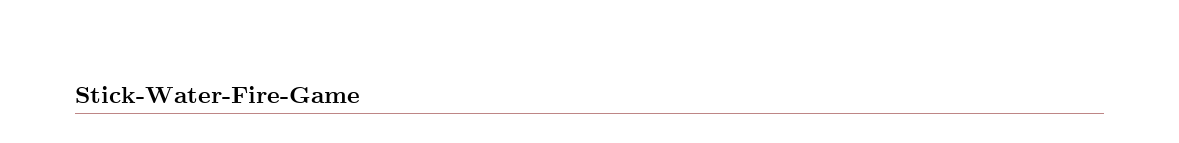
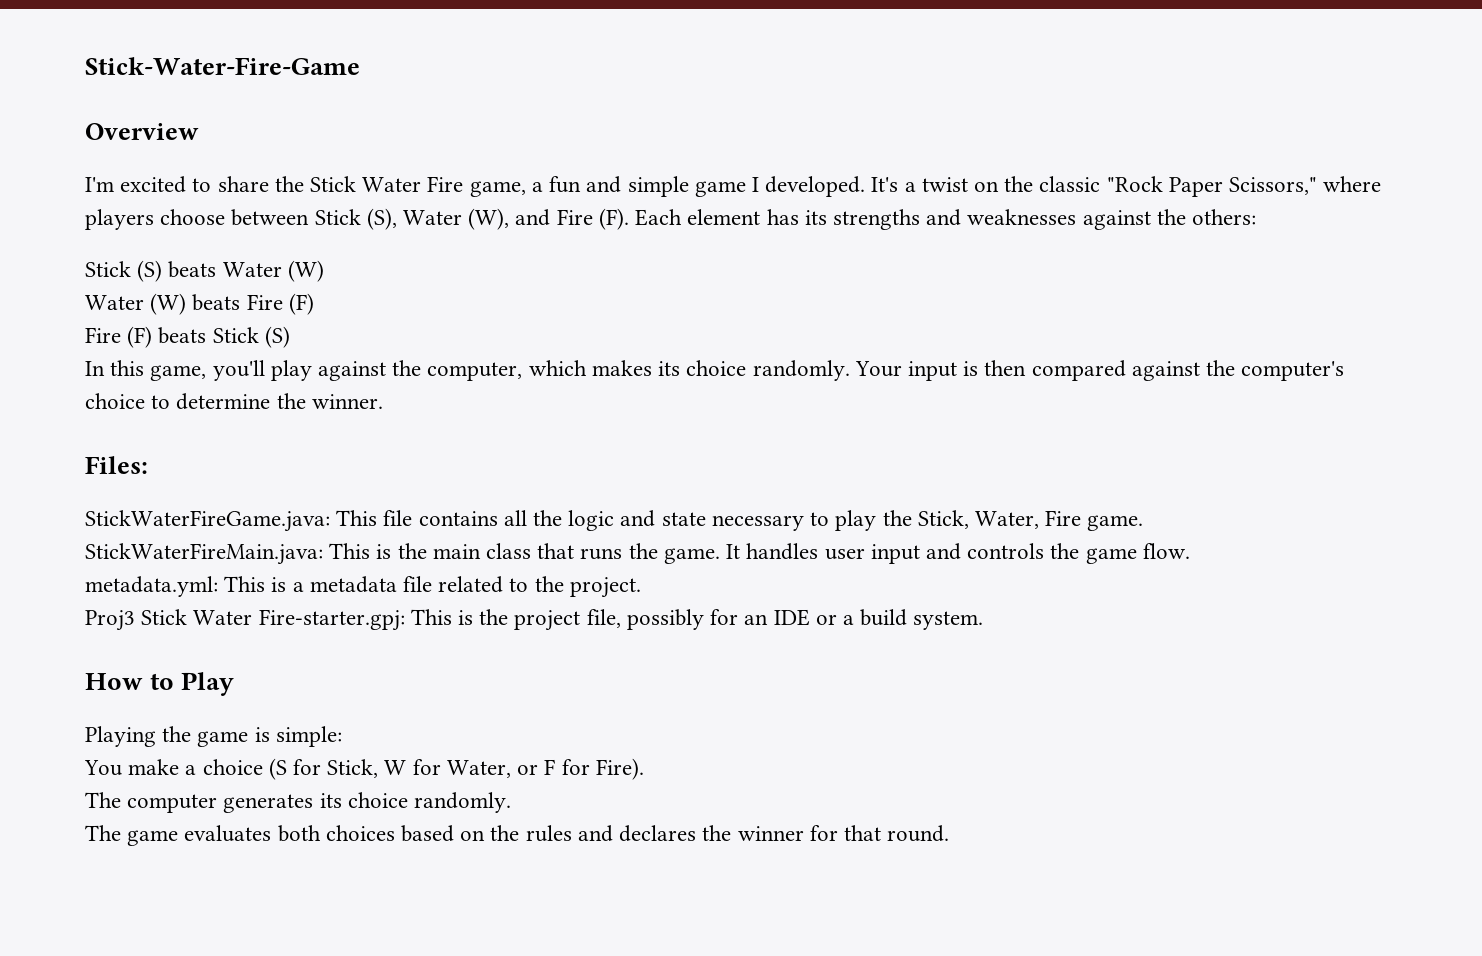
(360, 94) none -> [85,123,199,140] [85,176,1382,197] [85,208,1256,230] [85,260,324,282] [85,293,314,315] [85,326,290,348] [85,360,1345,381] [85,393,383,410] [85,456,148,474] [85,510,1144,532] [85,543,1190,565] [85,576,641,598] [85,609,984,631] [85,672,235,696] [85,726,342,747] [84,758,644,780] [85,792,512,813] [85,825,950,846] // Overview // I'm excited to share the Stick Water Fire game, a fun and simple game I developed. It's a twist on the classic "Rock Paper Scissors," where players choose between Stick (S), Water (W), and Fire (F). Each element has its strengths and weaknesses against the others: // Stick (S) beats Water (W) // Water (W) beats Fire (F) // Fire (F) beats Stick (S) // In this game, you'll play against the computer, which makes its choice randomly. Your input is then compared against the computer's choice to determine the winner. // Files: // StickWaterFireGame.java: This file contains all the logic and state necessary to play the Stick, Water, Fire game. // StickWaterFireMain.java: This is the main class that runs the game. It handles user input and controls the game flow. // metadata.yml: This is a metadata file related to the project. // Proj3 Stick Water Fire-starter.gpj: This is the project file, possibly for an IDE or a build system. // How to Play // Playing the game is simple: // You make a choice (S for Stick, W for Water, or F for Fire). // The computer generates its choice randomly. // The game evaluates both choices based on the rules and declares the winner for that round.

